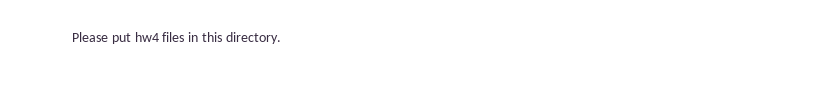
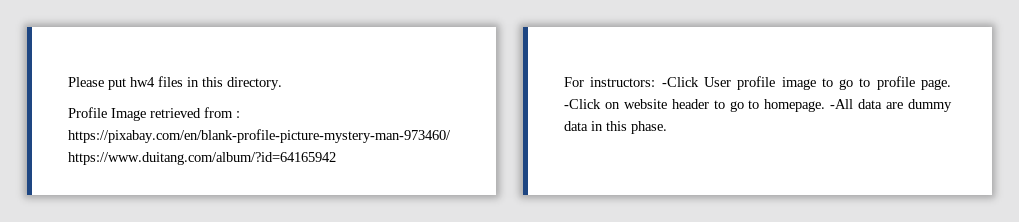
(281, 38) none -> [68,107,240,121] [68,129,451,143] [68,152,336,165] [564,76,951,90] [564,99,953,112] [564,121,667,134] // Profile Image retrieved from : https://pixabay.com/en/blank-profile-picture-mystery-man-973460/ https://www.duitang.com/album/?id=64165942 // For instructors: -Click User profile image to go to profile page. -Click on website header to go to homepage. -All data are dummy data in this phase.

